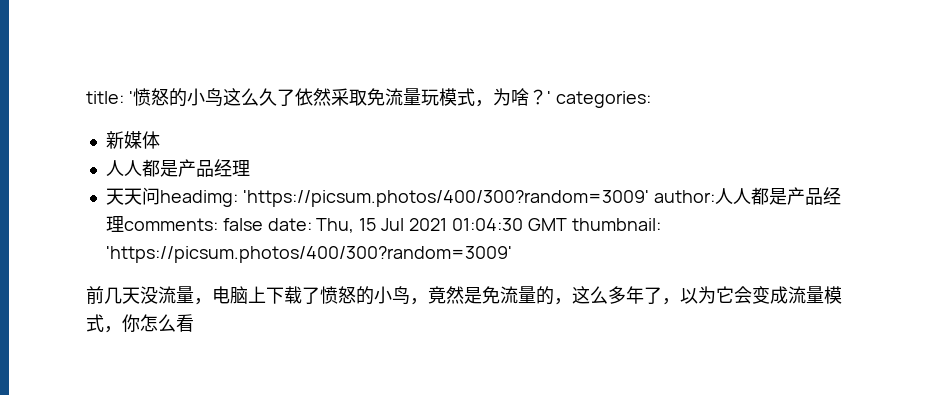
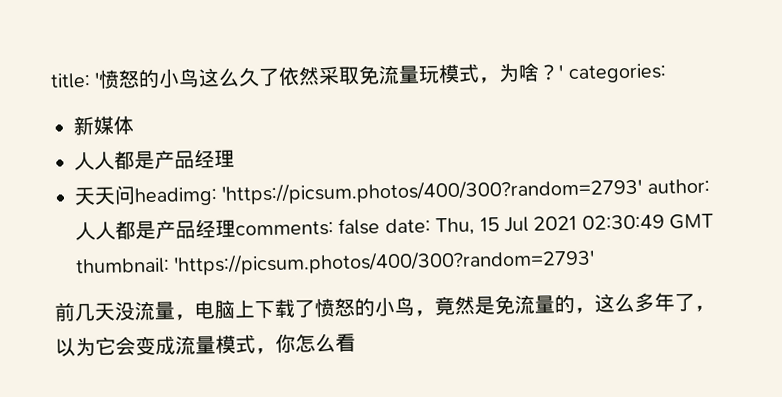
[242,190,649,207] 'https://picsum.photos/400/300?random=3009' -> [221,177,644,205] 'https://picsum.photos/400/300?random=2793'
[451,218,523,231] 01:04:30 -> [581,214,665,230] 02:30:49
[105,246,512,263] 'https://picsum.photos/400/300?random=3009' -> [173,248,596,276] 'https://picsum.photos/400/300?random=2793'

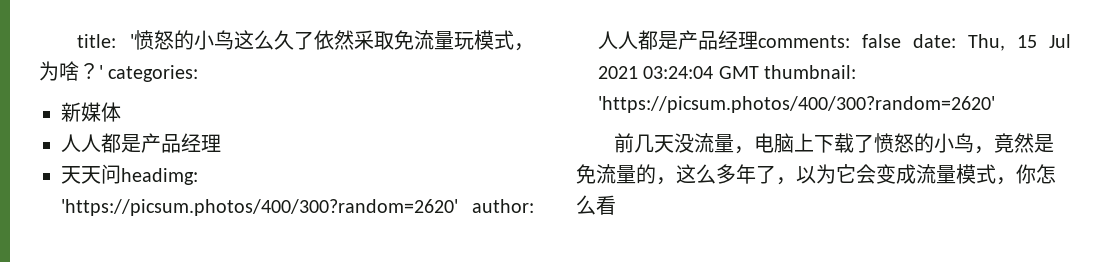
[221,177,644,205] 'https://picsum.photos/400/300?random=2793' -> [61,199,458,216] 'https://picsum.photos/400/300?random=2620'
[581,214,665,230] 02:30:49 -> [643,66,714,79] 03:24:04
[173,248,596,276] 'https://picsum.photos/400/300?random=2793' -> [598,96,995,113] 'https://picsum.photos/400/300?random=2620'

